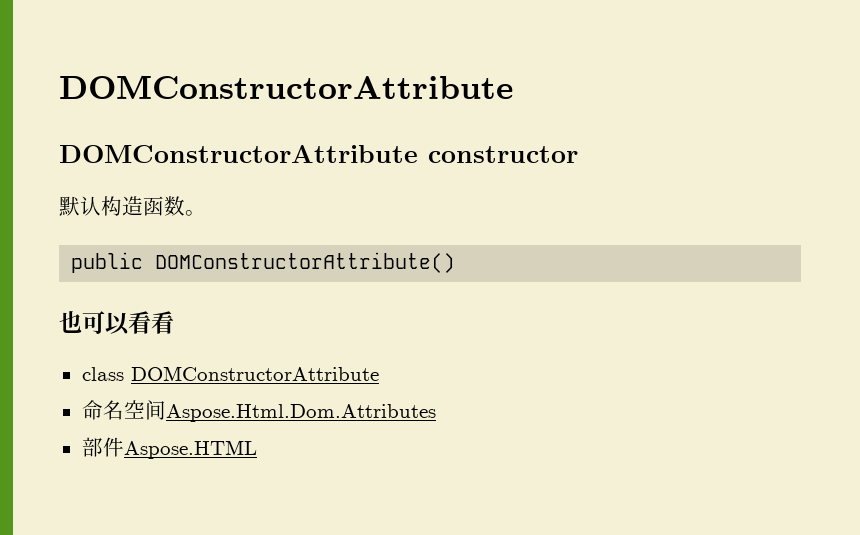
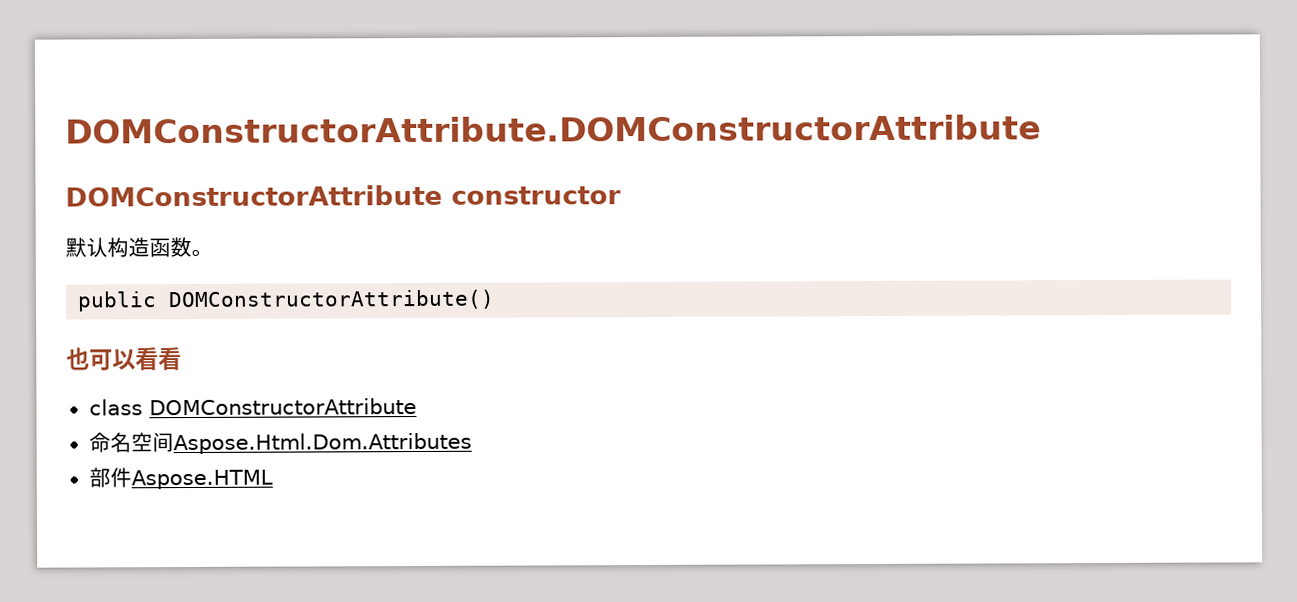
[59,75,513,99] DOMConstructorAttribute -> [65,114,1041,144] DOMConstructorAttribute.DOMConstructorAttribute

